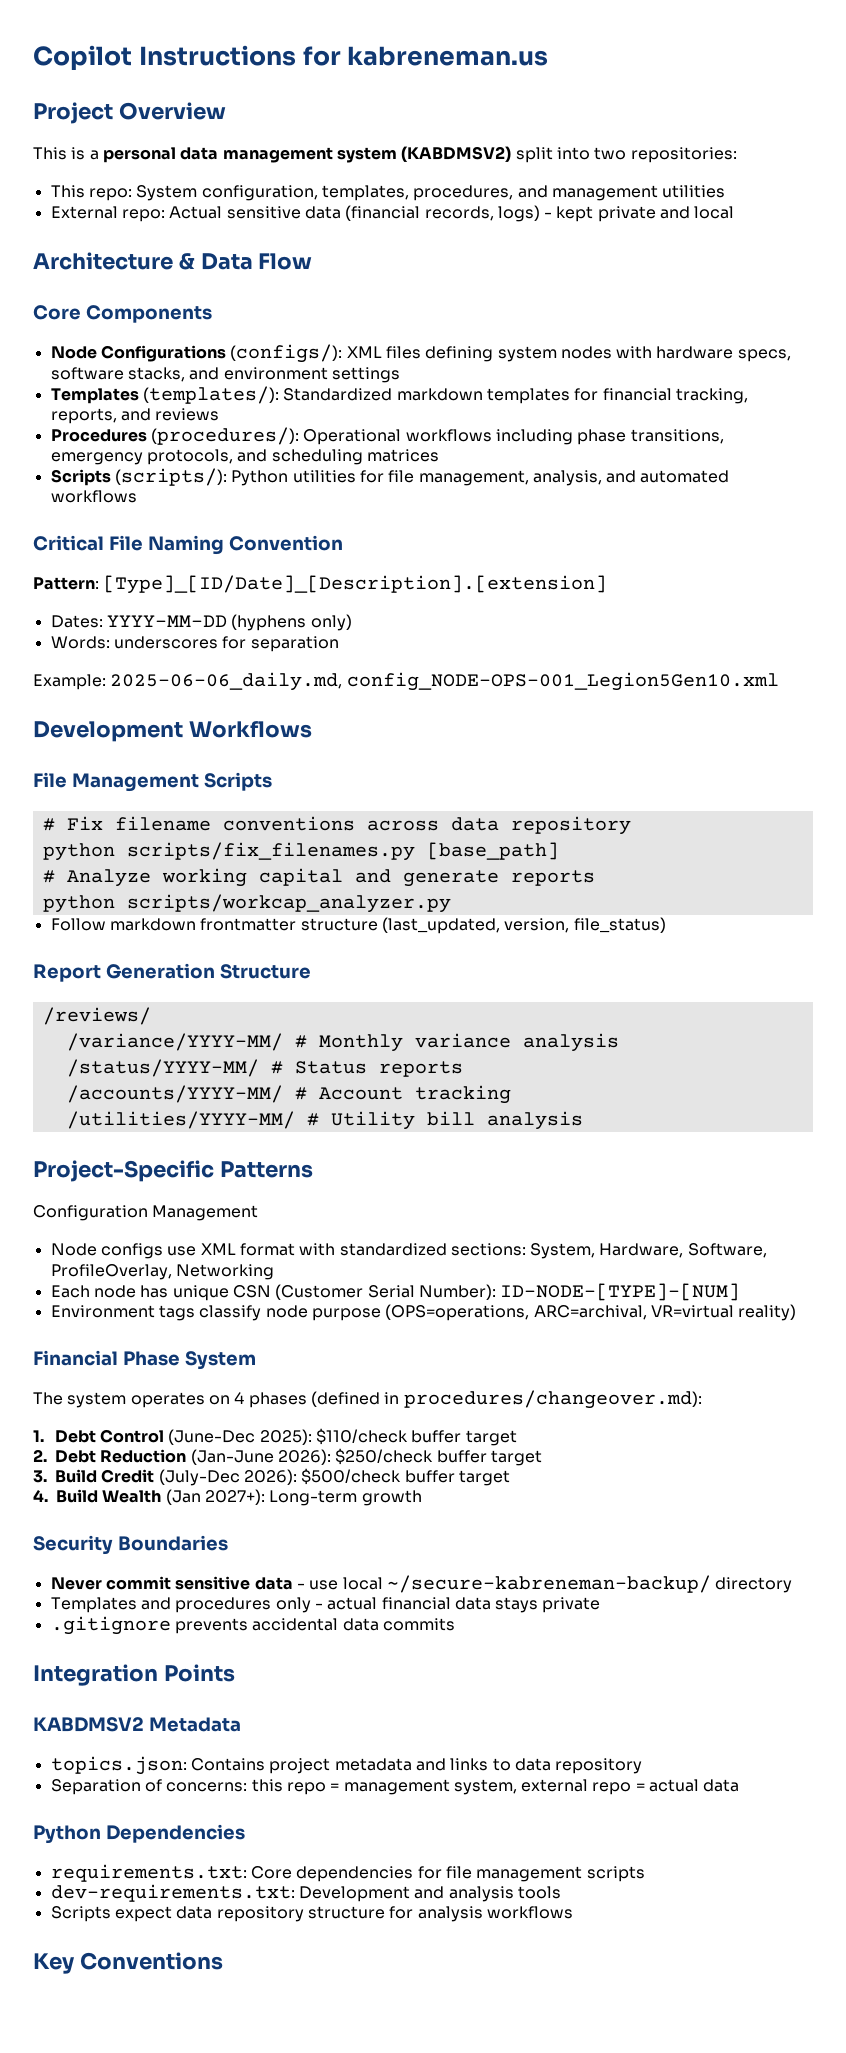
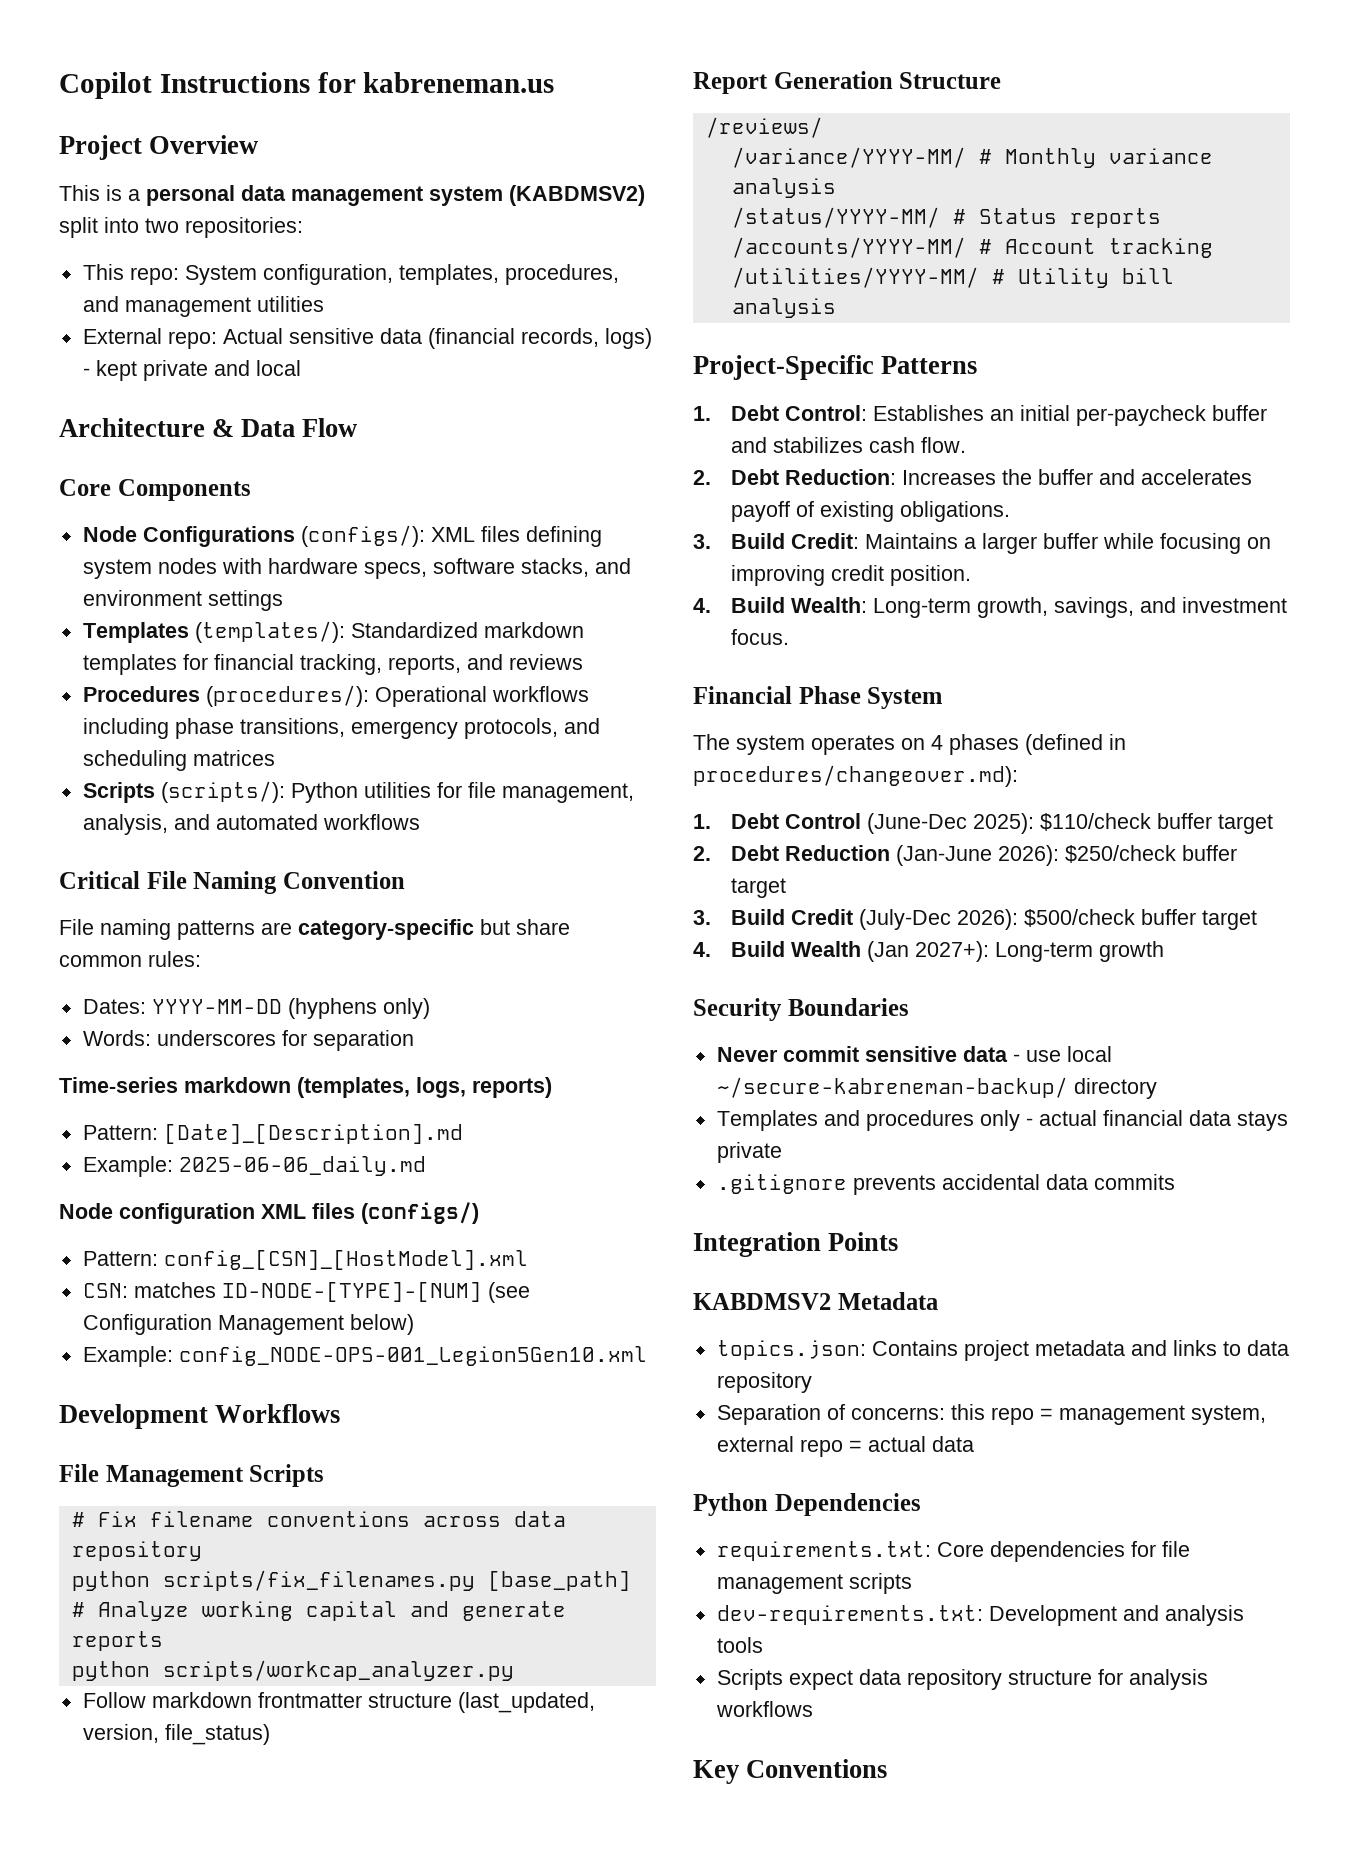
[33,575,608,594] Pattern: [Type]_[ID/Date]_[Description].[extension] -> [59,919,570,940] [59,951,201,967] File naming patterns are category-specific but share common rules:
[33,672,343,691] Example: 2025-06-06_daily.md, -> [59,1077,552,1098] [82,1124,463,1144] [82,1156,426,1177] [59,1202,479,1224] [82,1250,528,1270] [82,1282,530,1303] [82,1314,414,1335] [82,1346,173,1367] Time-series markdown (templates, logs, reports) // Pattern: [Date]_[Description].md // Example: 2025-06-06_daily.md // Node configuration XML files (configs/) // Pattern: config_[CSN]_[HostModel].xml // CSN: matches ID-NODE-[TYPE]-[NUM] (see Configuration Management below) // Example:
[33,1205,259,1221] [50,1243,767,1259] [50,1264,274,1280] [50,1283,741,1301] [50,1304,797,1321] Configuration Management // Node configs use XML format with standardized sections: System, Hardware, Software, ProfileOverlay, Networking // Each node has unique CSN (Customer Serial Number): ID-NODE-[TYPE]-[NUM] // Environment tags classify node purpose (OPS=operations, ARC=archival, VR=virtual reality) -> [693,405,1267,426] [730,437,966,453] [693,469,1252,485] [730,501,1010,522] [693,533,1271,554] [730,565,971,586] [693,597,1287,618] [730,629,789,645] 1. Debt Control: Establishes an initial per-paycheck buffer and stabilizes cash flow. // 2. Debt Reduction: Increases the buffer and accelerates payoff of existing obligations. // 3. Build Credit: Maintains a larger buffer while focusing on improving credit position. // 4. Build Wealth: Long-term growth, savings, and investment focus.

